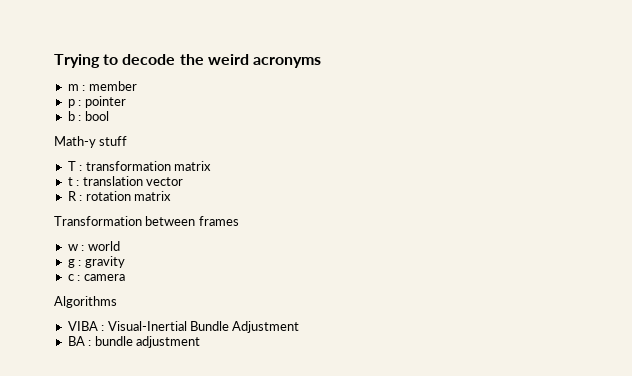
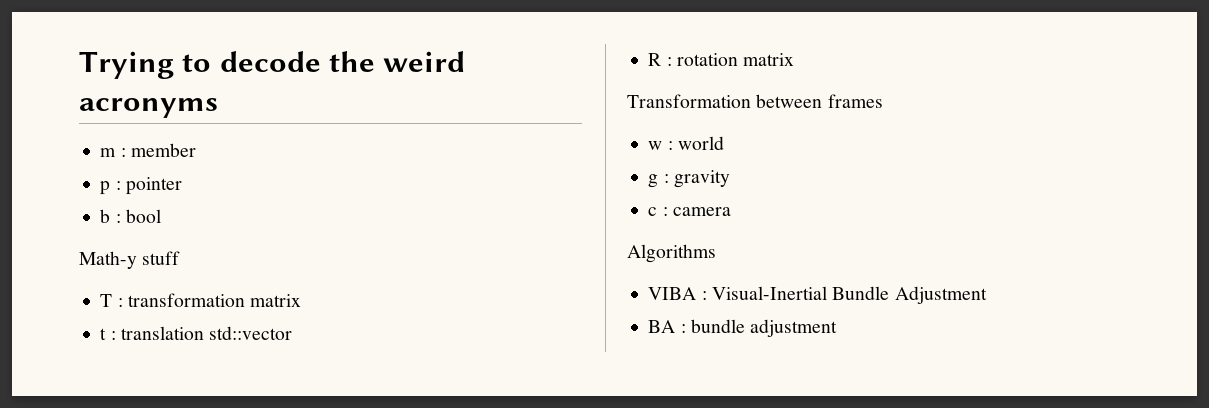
[145,177,183,186] vector -> [209,326,293,340] std::vector

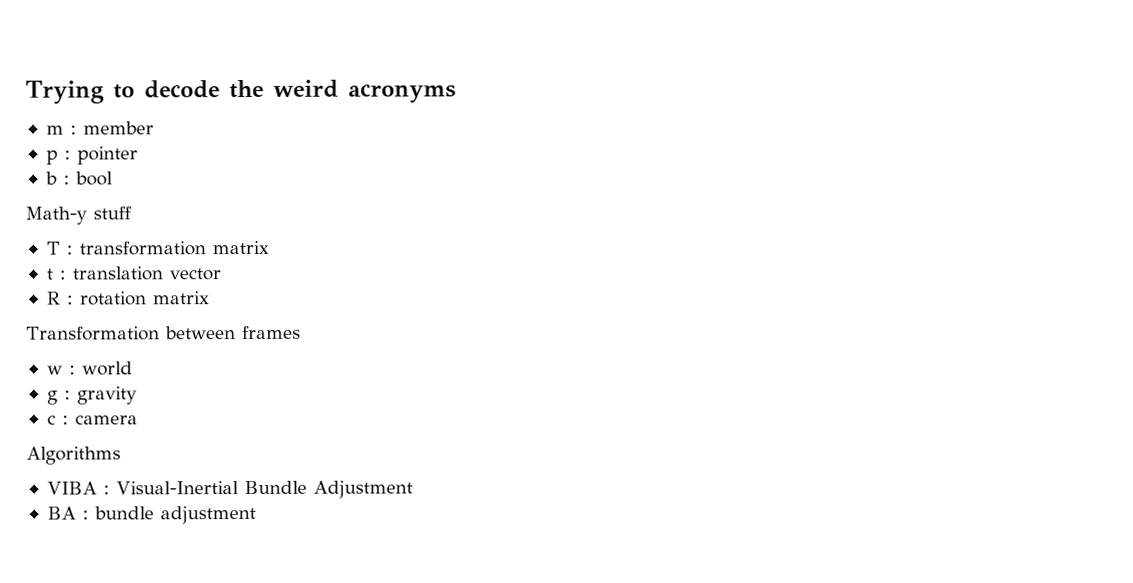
[209,326,293,340] std::vector -> [168,268,221,281] vector

